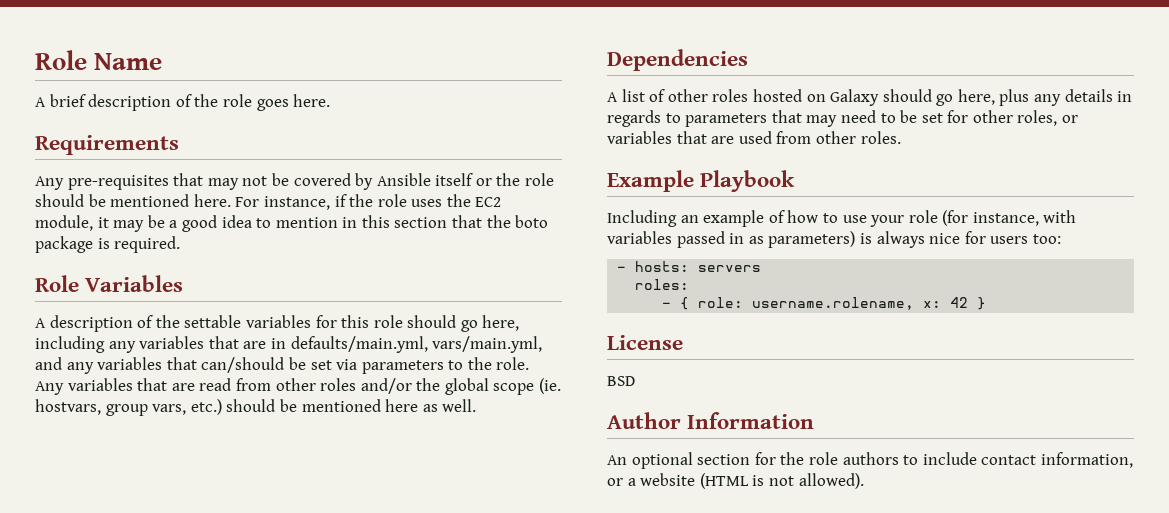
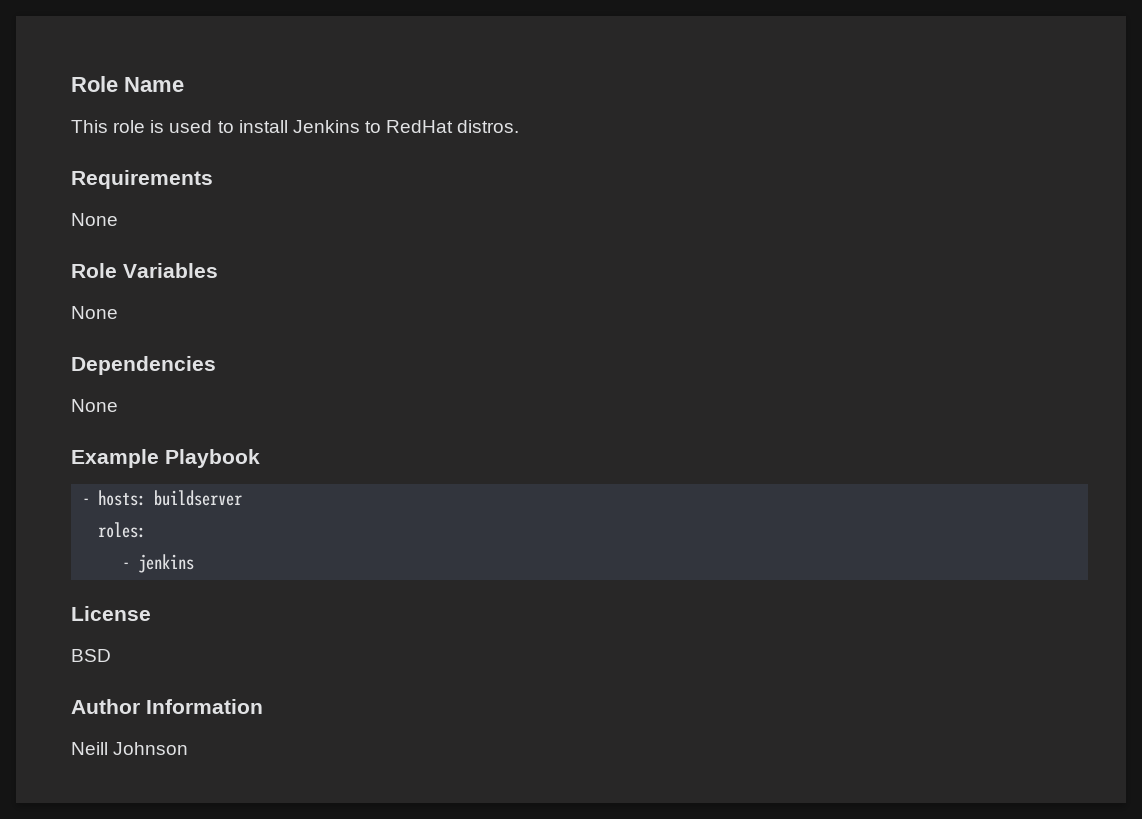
[35,94,331,111] [35,135,179,155] [35,173,555,190] [35,194,502,210] [35,215,549,232] [35,236,181,253] [35,275,184,292] [35,315,520,332] [35,336,543,353] [35,357,530,374] [35,378,562,395] [35,399,477,416] [607,49,748,71] [607,89,1133,106] [607,110,1079,127] [607,131,901,144] [607,170,796,192] [607,210,1077,227] [607,231,1061,248] A brief description of the role goes here. // Requirements // Any pre-requisites that may not be covered by Ansible itself or the role should be mentioned here. For instance, if the role uses the EC2 module, it may be a good idea to mention in this section that the boto package is required. // Role Variables // A description of the settable variables for this role should go here, including any variables that are in defaults/main.yml, vars/main.yml, and any variables that can/should be set via parameters to the role. Any variables that are read from other roles and/or the global scope (ie. hostvars, group vars, etc.) should be mentioned here as well. // Dependencies // A list of other roles hosted on Galaxy should go here, plus any details in regards to parameters that may need to be set for other roles, or variables that are used from other roles. // Example Playbook // Including an example of how to use your role (for instance, with variables passed in as parameters) is always nice for users too: -> [71,120,520,133] [71,170,213,189] [71,213,118,226] [71,263,218,278] [71,306,118,319] [71,356,216,375] [71,399,118,412] [71,449,260,468] This role is used to install Jenkins to RedHat distros. // Requirements // None // Role Variables // None // Dependencies // None // Example Playbook
[698,265,762,272] servers -> [154,490,243,506] buildserver
[680,297,987,310] [607,335,683,350] [607,376,635,386] [607,412,815,429] [607,452,1133,469] [607,473,864,489] { role: username.rolename, x: 42 } // License // BSD // Author Information // An optional section for the role authors to include contact information, or a website (HTML is not allowed). -> [138,554,195,573] [71,606,151,621] [71,649,111,662] [71,699,263,714] [71,742,189,755] jenkins // License // BSD // Author Information // Neill Johnson

